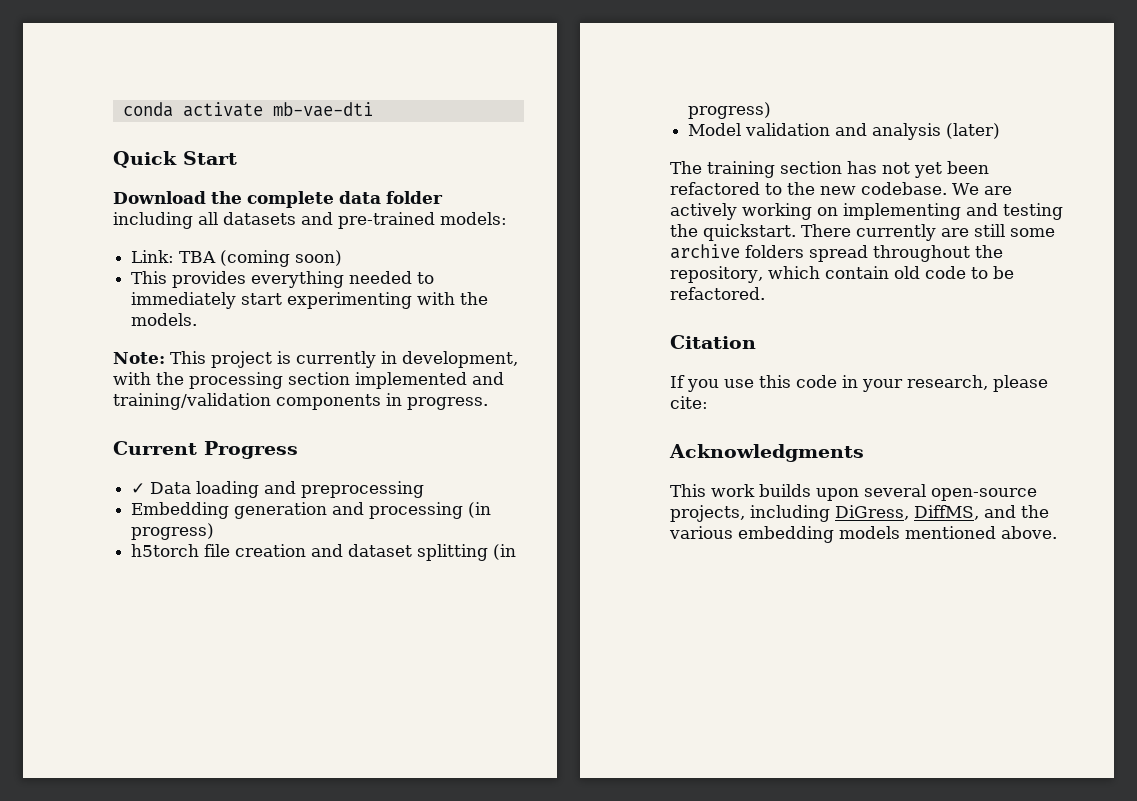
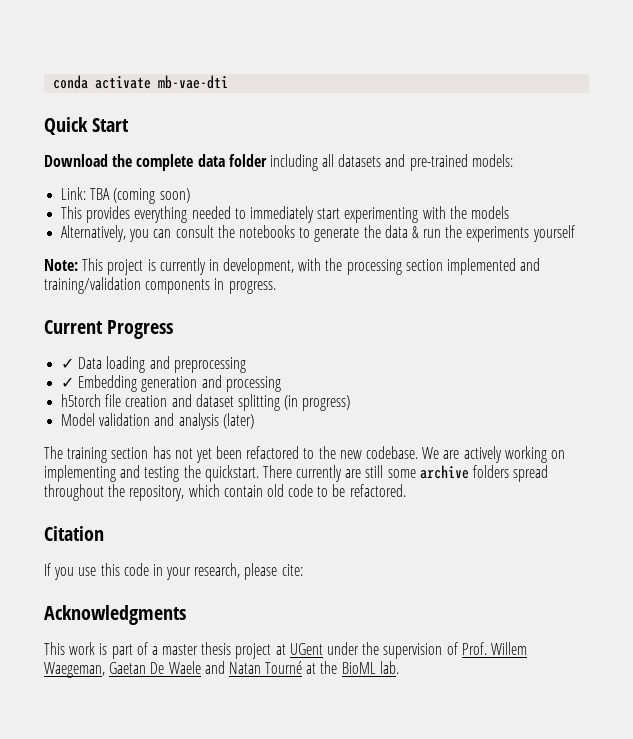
[131,313,198,326] models. -> [470,206,509,219] [61,225,575,242] models // Alternatively, you can consult the notebooks to generate the data & run the experiments yourself
(425, 489) none -> [61,377,75,388] ✓
[468,502,492,518] [131,523,215,540] (in progress) -> (281, 384) none
[759,484,1037,501] [670,505,1049,522] [669,526,1057,543] builds upon several open-source projects, including DiGress, DiffMS, and the various embedding models mentioned above. -> [99,642,527,659] [44,661,399,678] is part of a master thesis project at UGent under the supervision of Prof. Willem Waegeman, Gaetan De Waele and Natan Tourné at the BioML lab.

